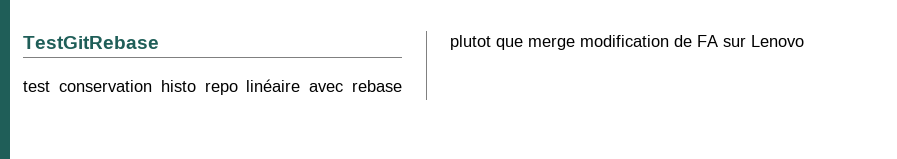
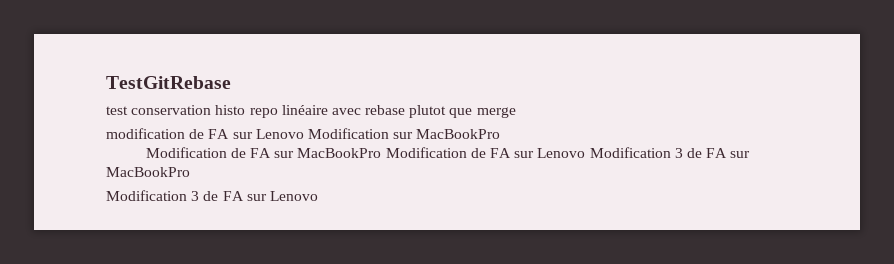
(575, 43) none -> (516, 112) //
(804, 41) none -> [307,128,501,139] [145,147,751,158] [106,167,190,177] [106,190,318,201] Modification sur MacBookPro // Modification de FA sur MacBookPro Modification de FA sur Lenovo Modification 3 de FA sur MacBookPro // Modification 3 de FA sur Lenovo

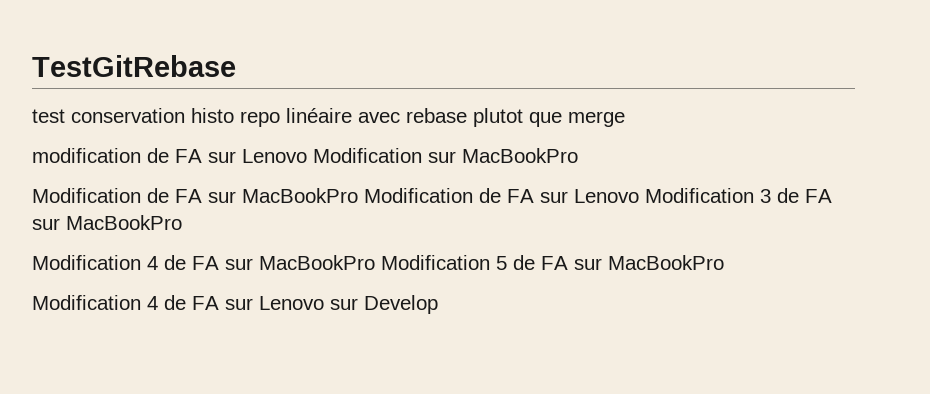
[191,191,318,201] 3 de FA sur Lenovo -> [147,255,724,270] [32,295,438,314] 4 de FA sur MacBookPro Modification 5 de FA sur MacBookPro // Modification 4 de FA sur Lenovo sur Develop

